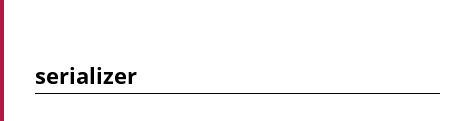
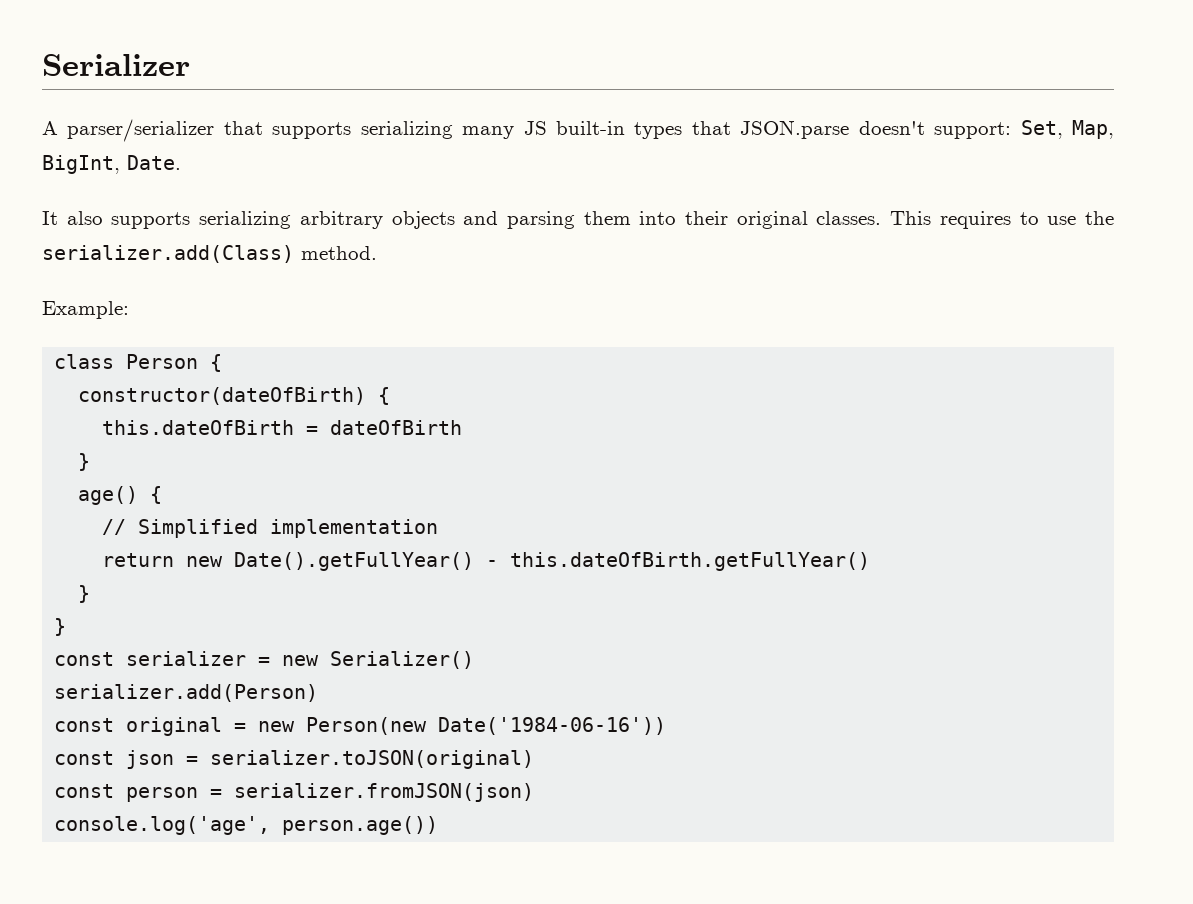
[35,67,137,84] serializer -> [42,54,190,76] [42,119,1114,142] [42,155,181,174] [42,211,1115,229] [42,245,377,263] [42,301,129,319] [54,354,223,372] [78,387,391,405] [102,420,463,435] [78,453,91,471] [78,486,163,505] [102,519,439,538] [102,552,871,571] [78,585,91,603] [54,618,67,636] [54,651,475,669] [54,684,319,702] [54,717,667,736] [54,750,535,769] [54,783,535,802] [54,816,439,835] Serializer // A parser/serializer that supports serializing many JS built-in types that JSON.parse doesn't support: Set, Map, BigInt, Date. // It also supports serializing arbitrary objects and parsing them into their original classes. This requires to use the serializer.add(Class) method. // Example: // class Person { // constructor(dateOfBirth) { // this.dateOfBirth = dateOfBirth // } // age() { // // Simplified implementation // return new Date().getFullYear() - this.dateOfBirth.getFullYear() // } // } // const serializer = new Serializer() // serializer.add(Person) // const original = new Person(new Date('1984-06-16')) // const json = serializer.toJSON(original) // const person = serializer.fromJSON(json) // console.log('age', person.age())

